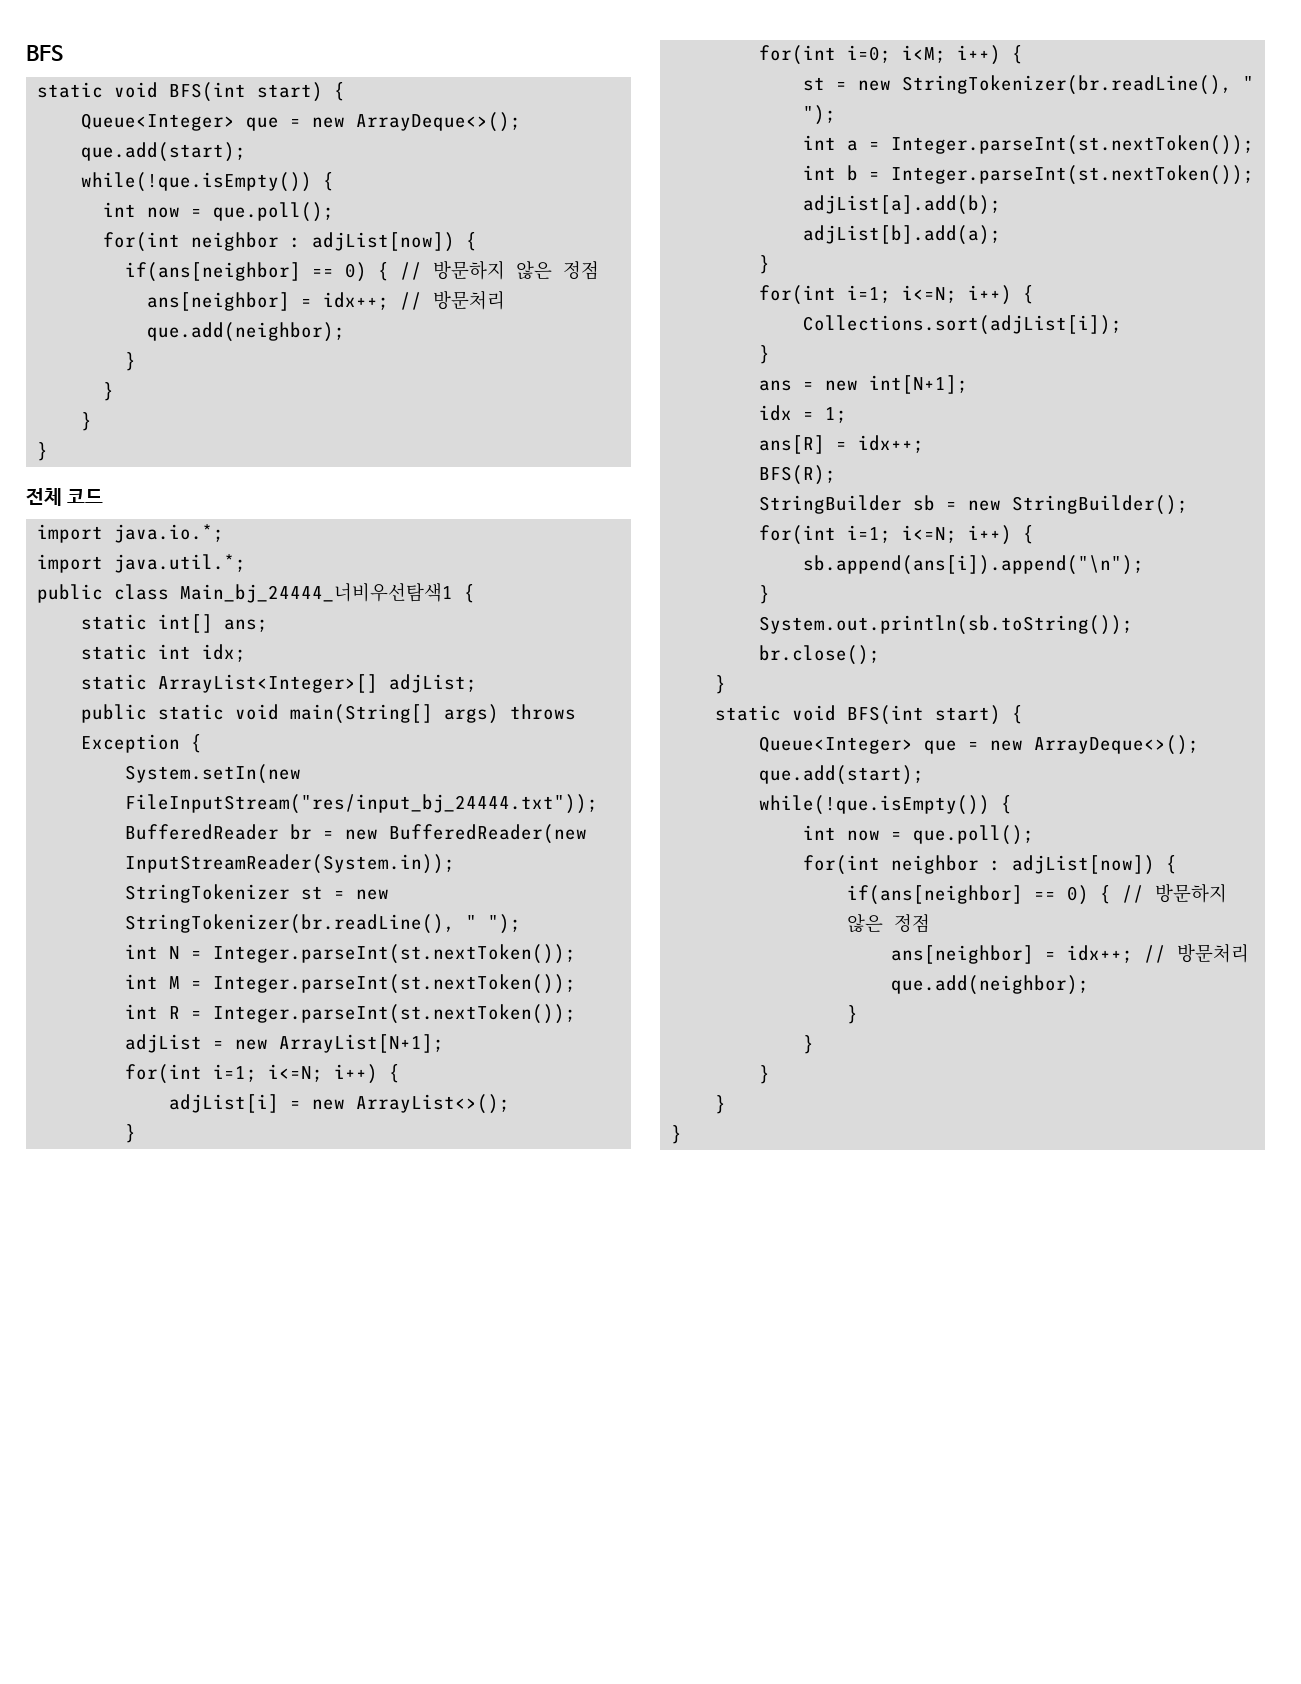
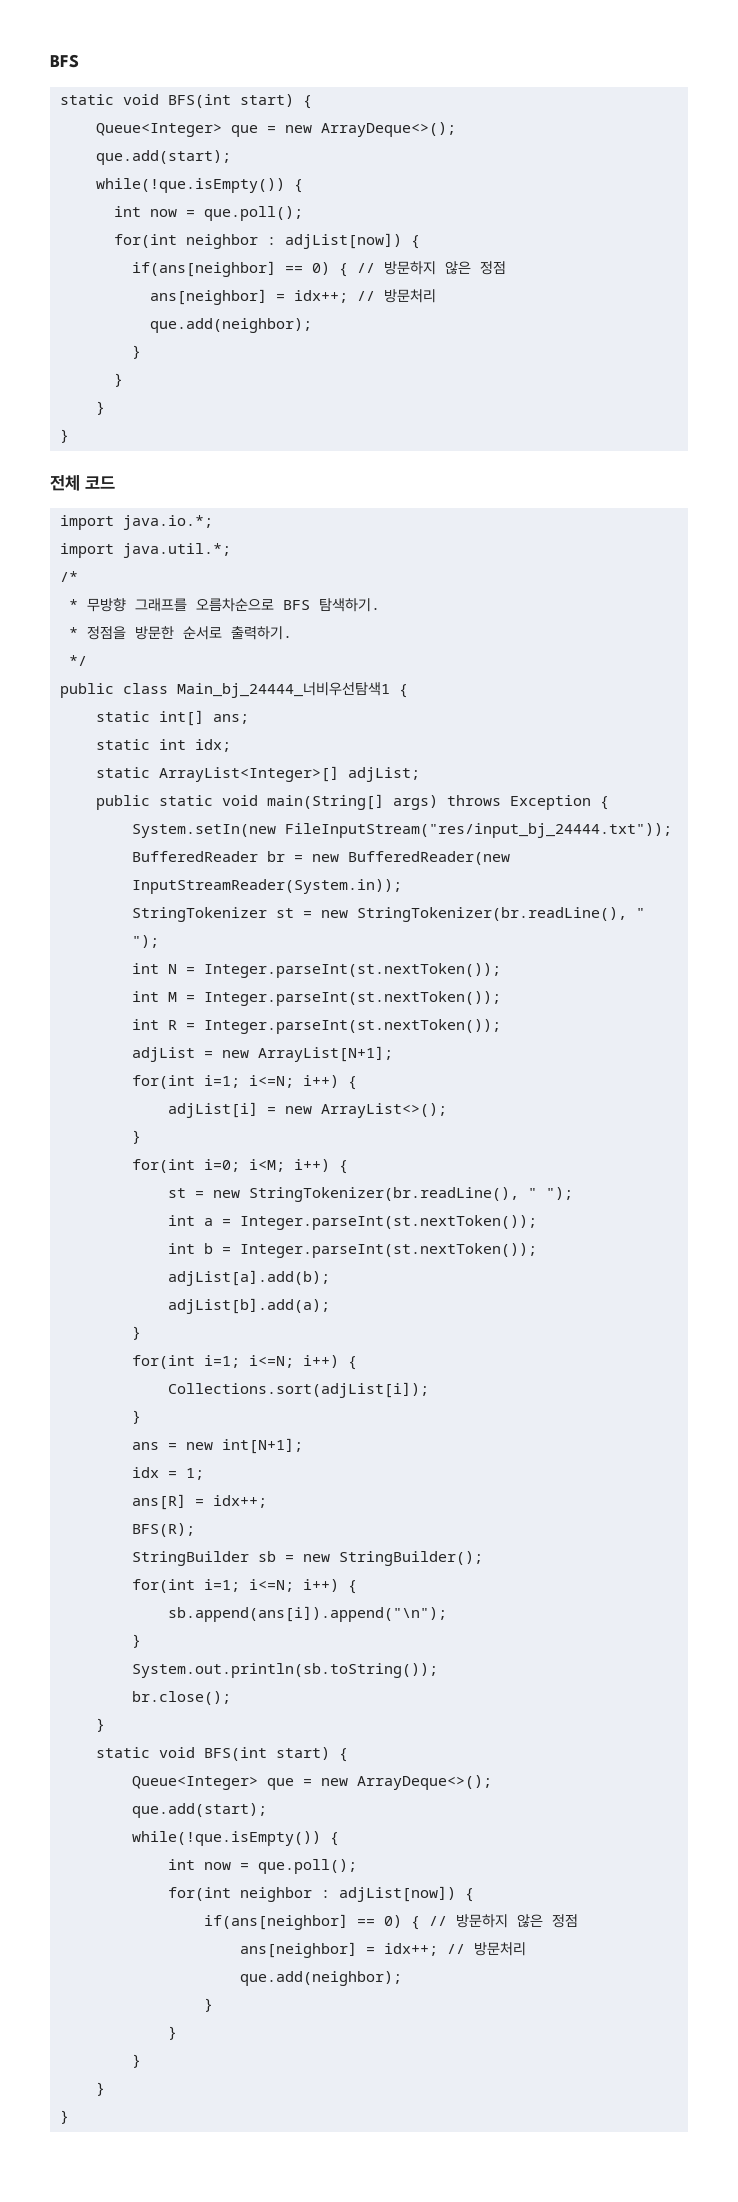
(246, 563) none -> [59,571,78,582] [68,598,380,612] [68,626,292,640] [68,655,87,666] // /* // * 무방향 그래프를 오름차순으로 BFS 탐색하기. // * 정점을 방문한 순서로 출력하기. // */

